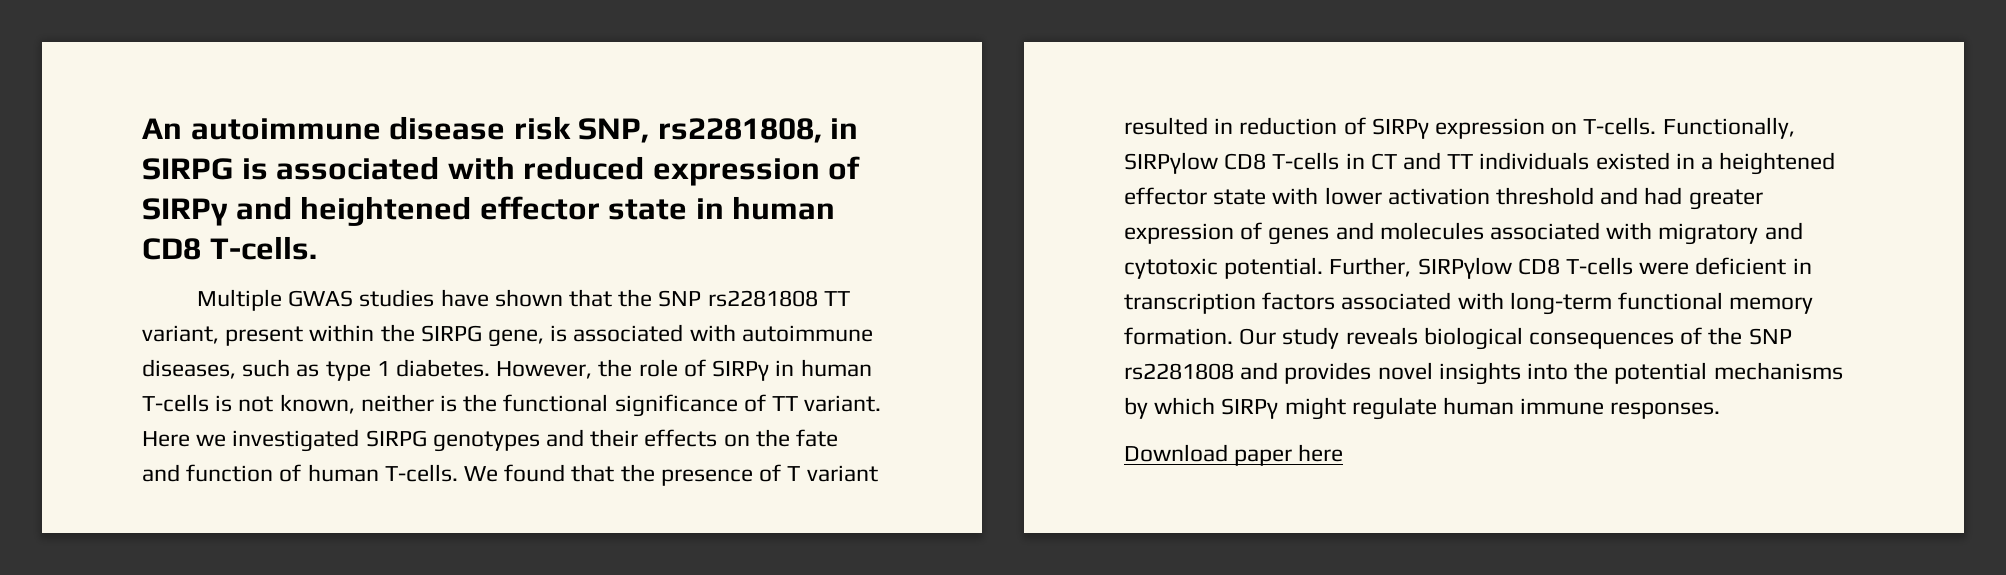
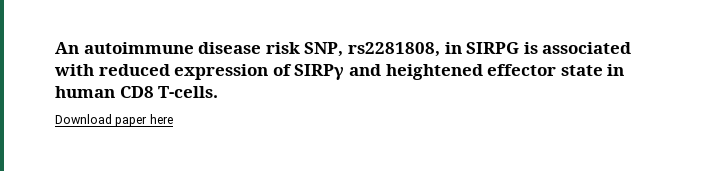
[196,289,850,311] [142,324,873,347] [142,359,872,381] [142,394,882,417] [142,429,839,452] [142,464,878,486] [1124,117,1795,139] [1124,152,1836,175] [1124,187,1763,210] [1124,222,1803,245] [1124,257,1812,279] [1124,292,1814,315] [1124,327,1792,350] [1124,362,1843,385] [1124,397,1721,420] // Multiple GWAS studies have shown that the SNP rs2281808 TT variant, present within the SIRPG gene, is associated with autoimmune diseases, such as type 1 diabetes. However, the role of SIRPγ in human T-cells is not known, neither is the functional significance of TT variant. Here we investigated SIRPG genotypes and their effects on the fate and function of human T-cells. We found that the presence of T variant resulted in reduction of SIRPγ expression on T-cells. Functionally, SIRPγlow CD8 T-cells in CT and TT individuals existed in a heightened effector state with lower activation threshold and had greater expression of genes and molecules associated with migratory and cytotoxic potential. Further, SIRPγlow CD8 T-cells were deficient in transcription factors associated with long-term functional memory formation. Our study reveals biological consequences of the SNP rs2281808 and provides novel insights into the potential mechanisms by which SIRPγ might regulate human immune responses. -> (219, 92) none

